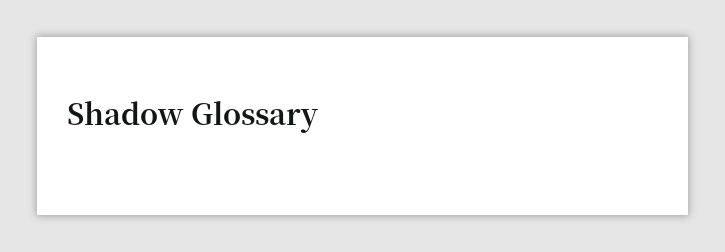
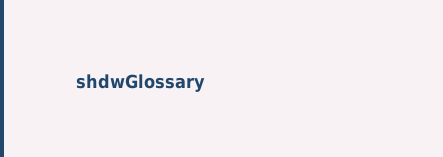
[67,101,318,133] Shadow Glossary -> [76,74,205,92] shdwGlossary

